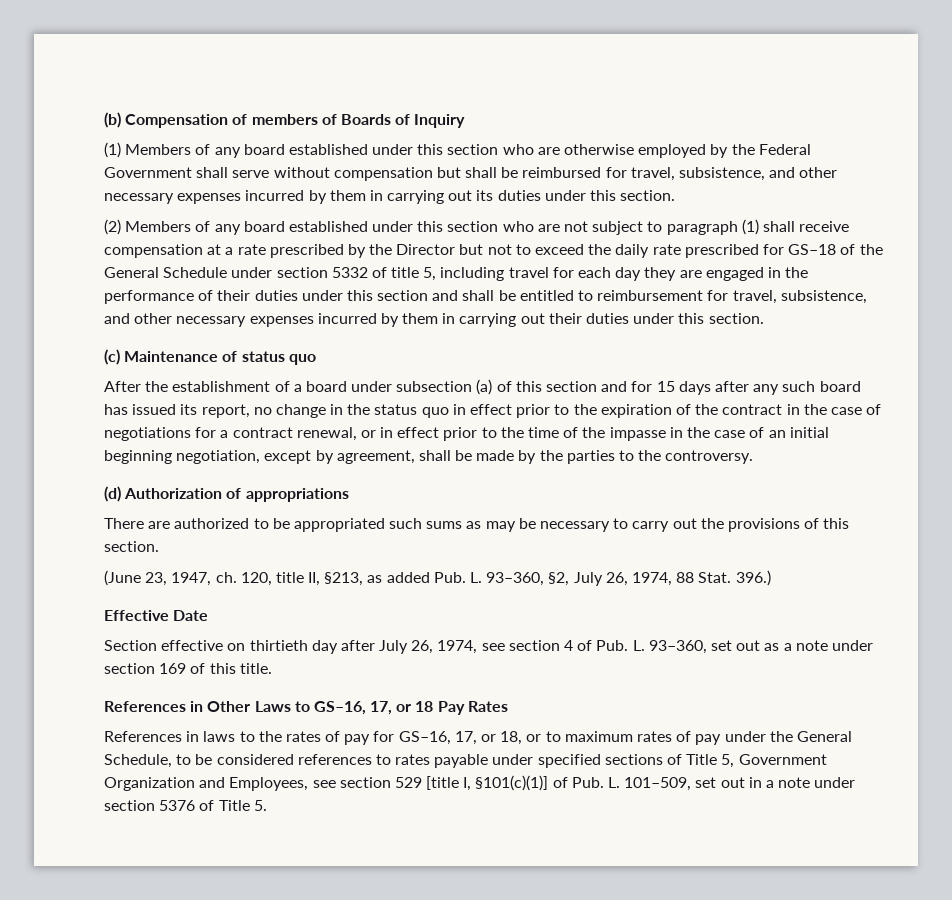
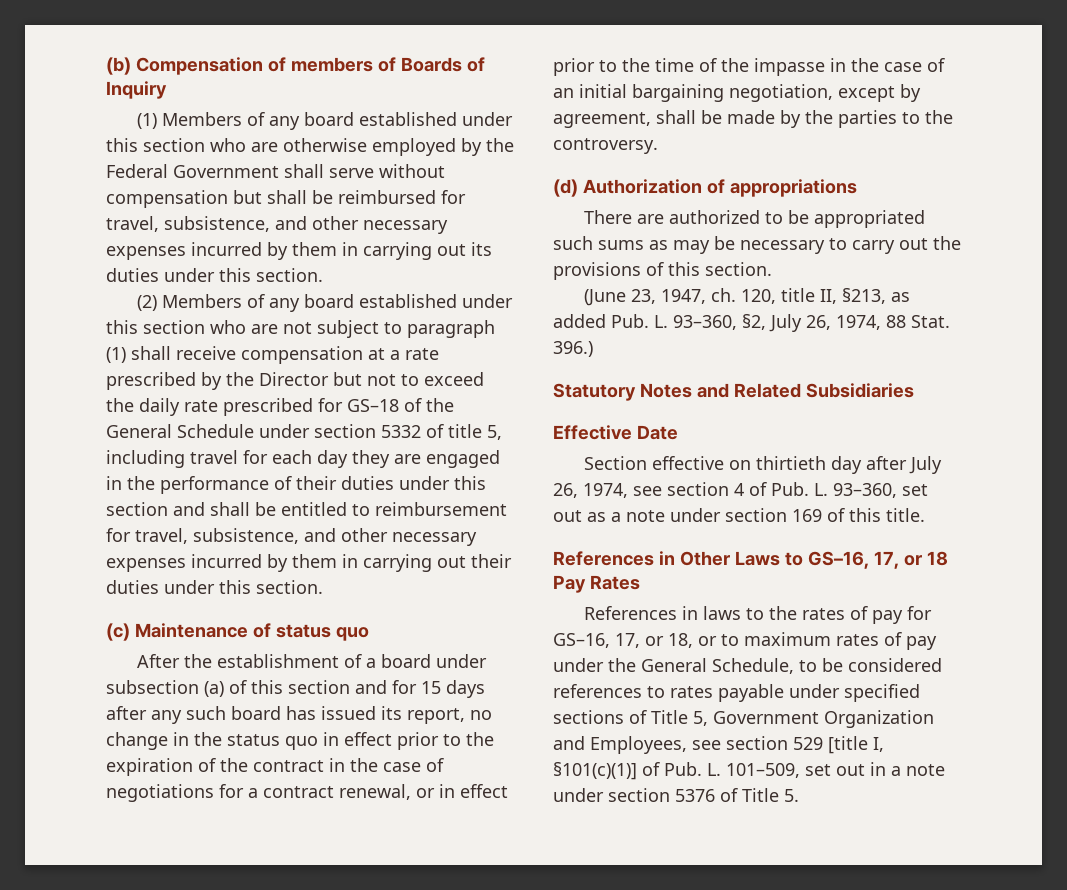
[104,450,172,464] beginning -> [632,84,724,102] bargaining
(771, 578) none -> [553,383,914,401] // Statutory Notes and Related Subsidiaries

